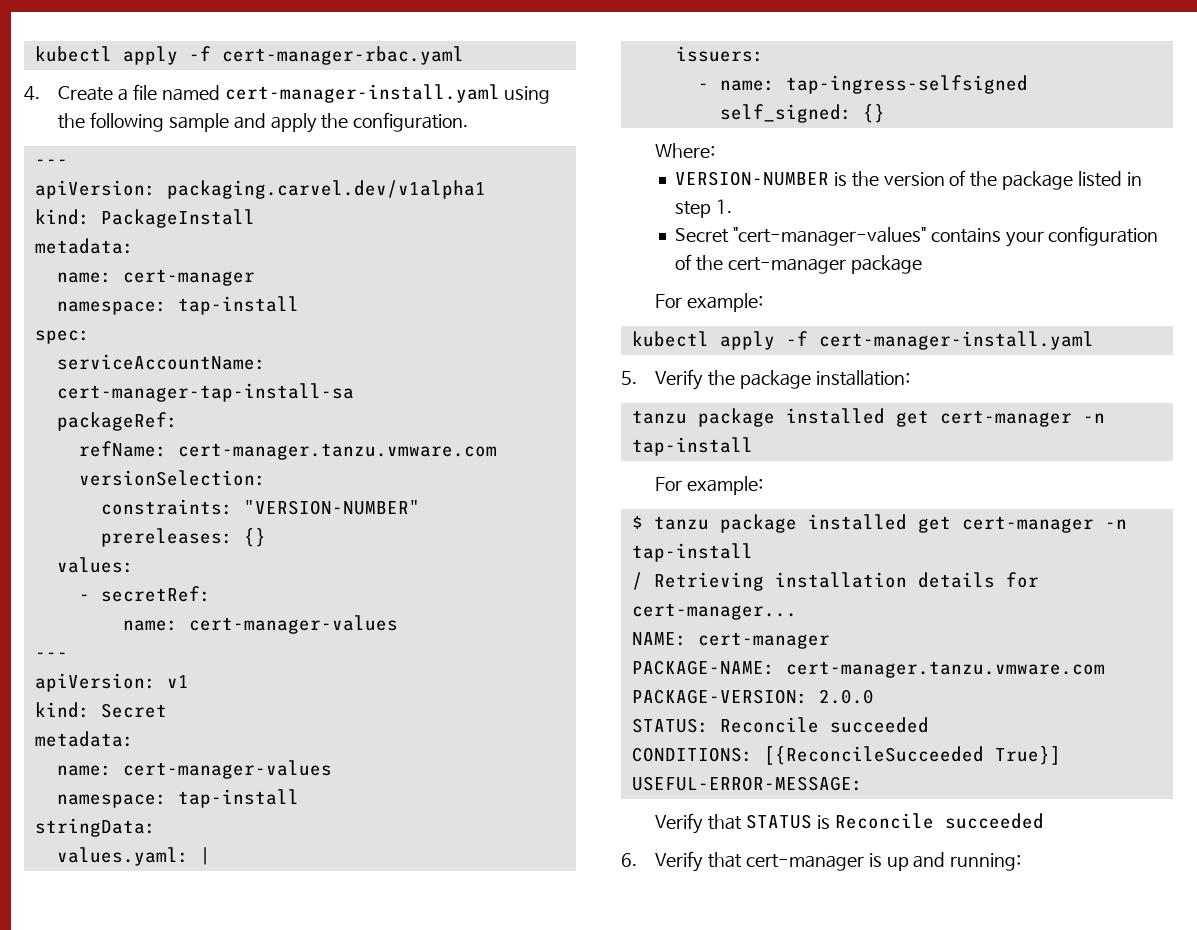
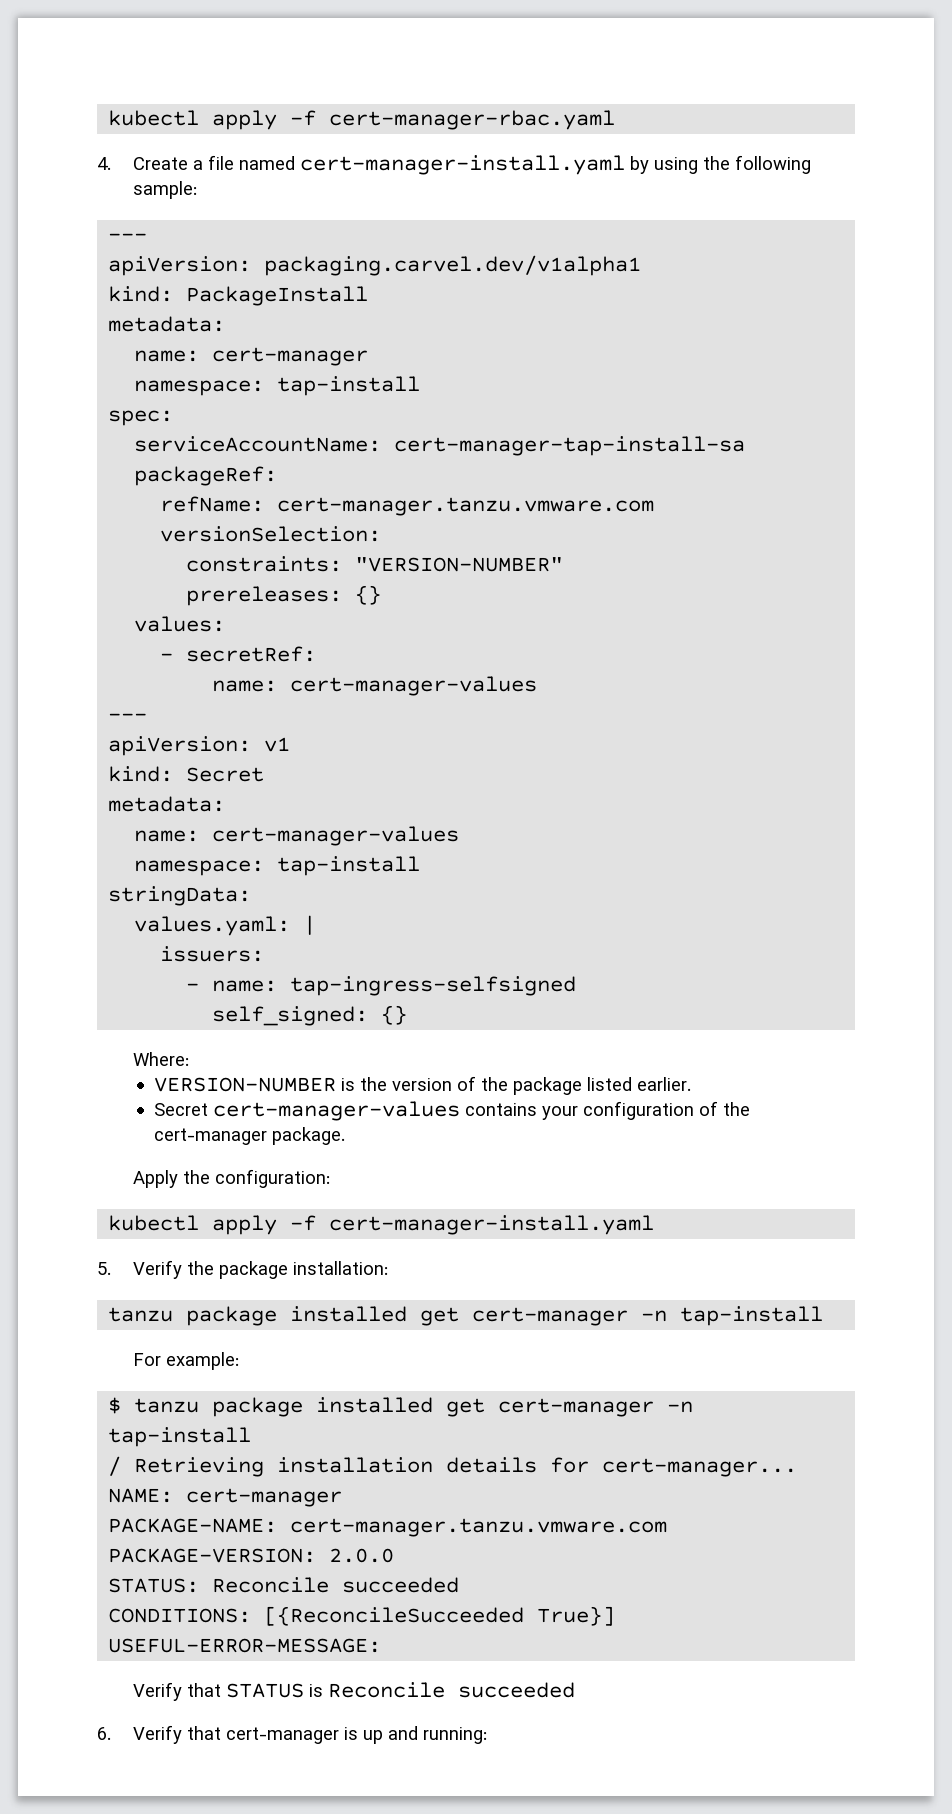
(500, 93) none -> [630,156,650,174] by
[168,112,469,133] sample and apply the configuration. -> [133,181,198,199] sample:
[1126,172,1142,186] [674,199,732,218] [674,227,926,246] in step 1. // Secret "cert-manager-values" -> [636,1077,691,1091] [153,1101,460,1121] earlier. // Secret cert-manager-values
[850,255,922,274] [655,293,764,312] package // For example: -> [271,1127,345,1145] [133,1169,331,1188] package. // Apply the configuration:

